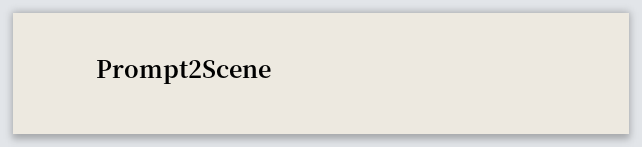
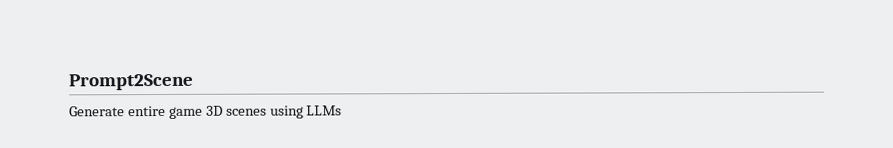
(271, 72) none -> [69,105,343,119] // Generate entire game 3D scenes using LLMs

